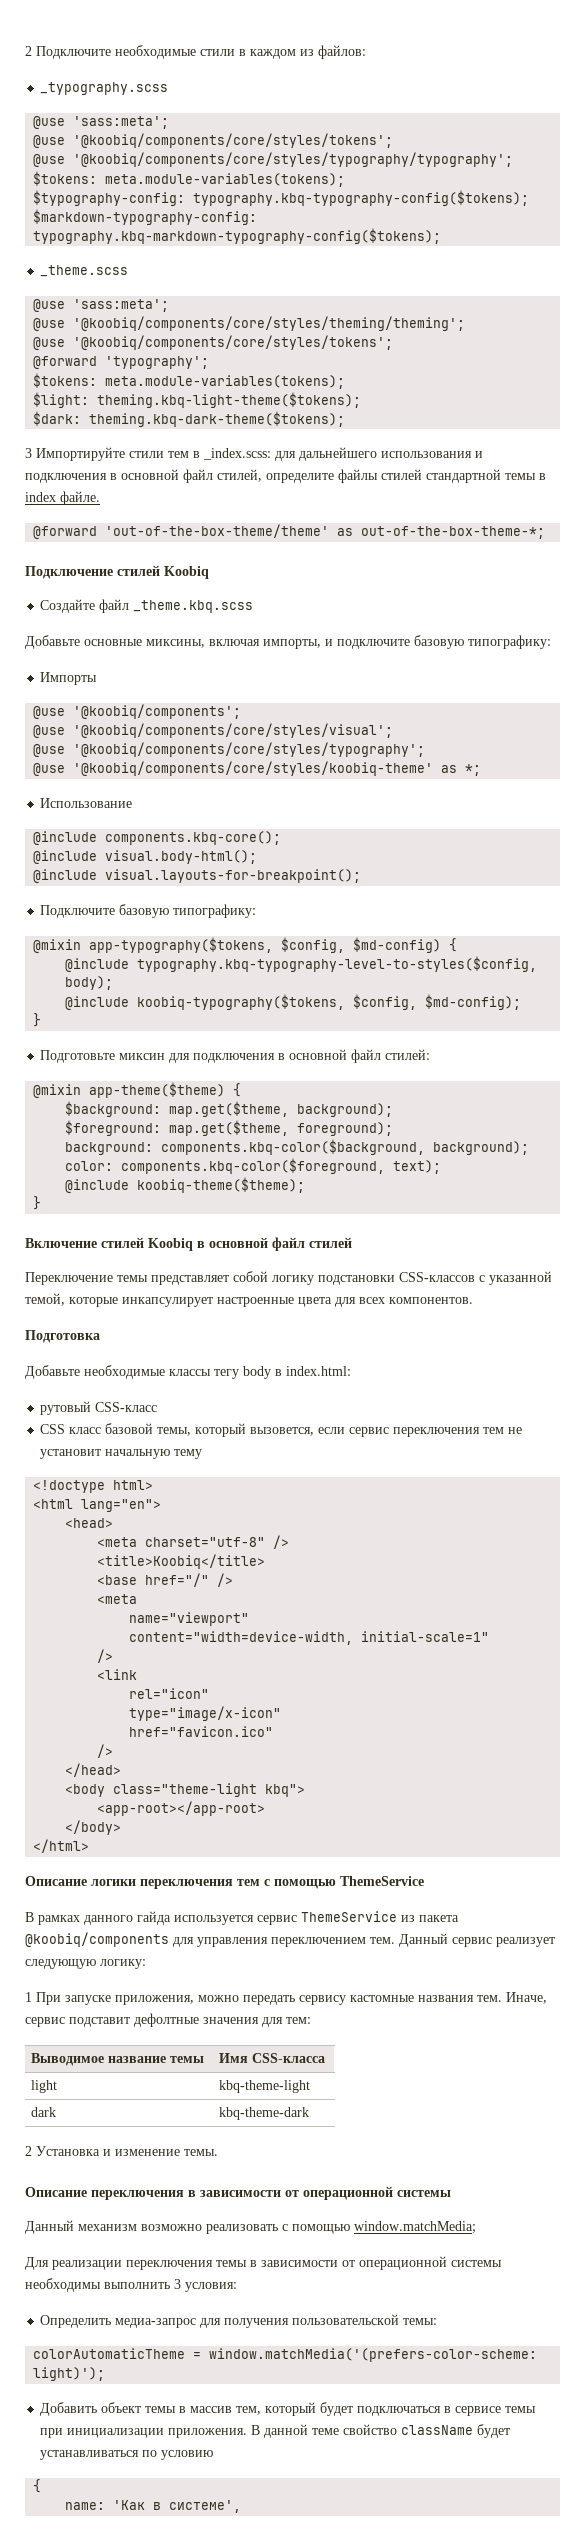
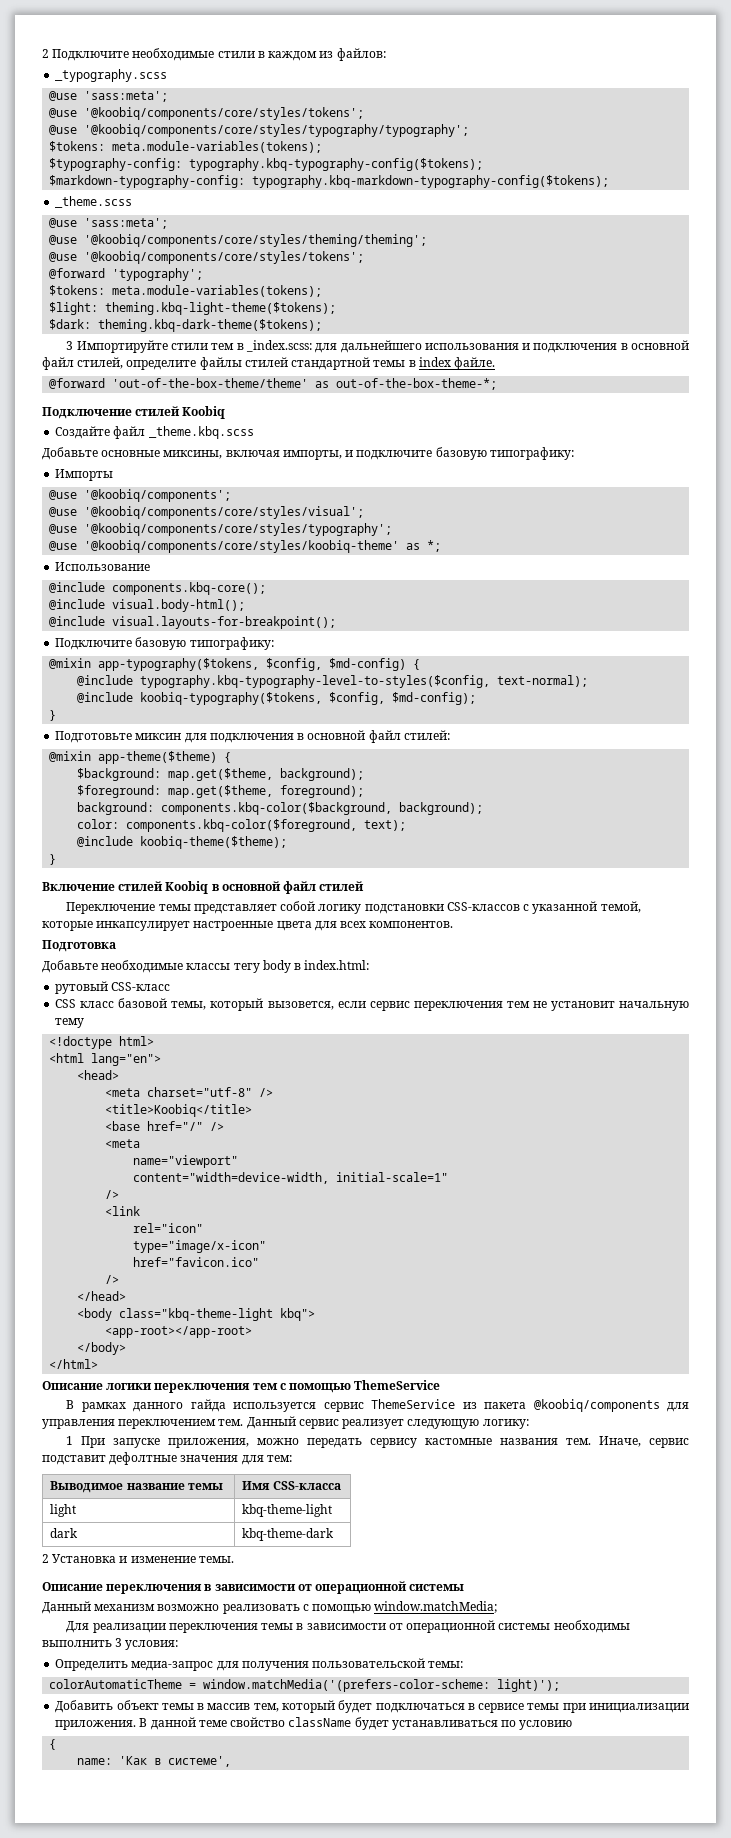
[65,976,114,990] body); -> [497,675,589,687] text-normal);
[113,1783,258,1797] class="theme-light -> [119,1308,274,1321] class="kbq-theme-light

